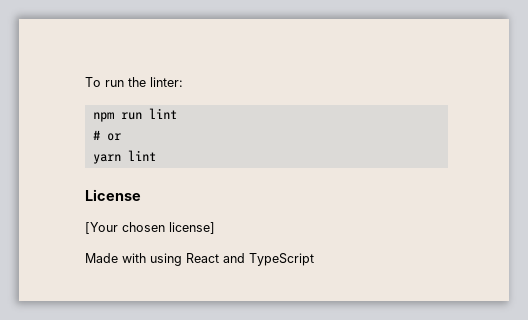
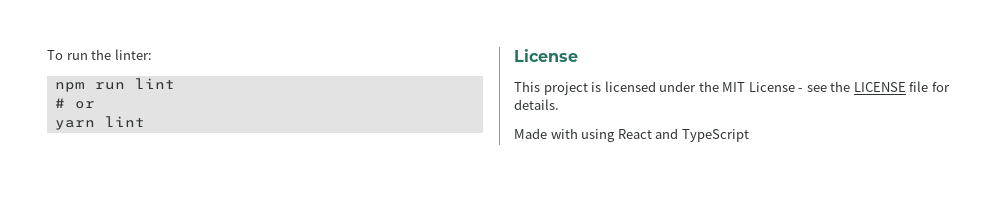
[85,222,215,234] [Your chosen license] -> [514,81,950,95] [514,99,559,110] This project is licensed under the MIT License - see the LICENSE file for details.

